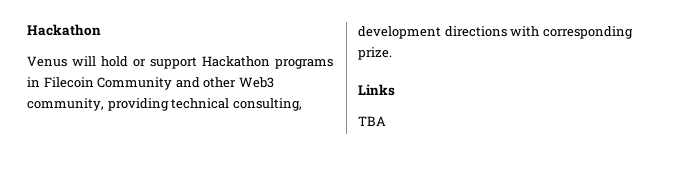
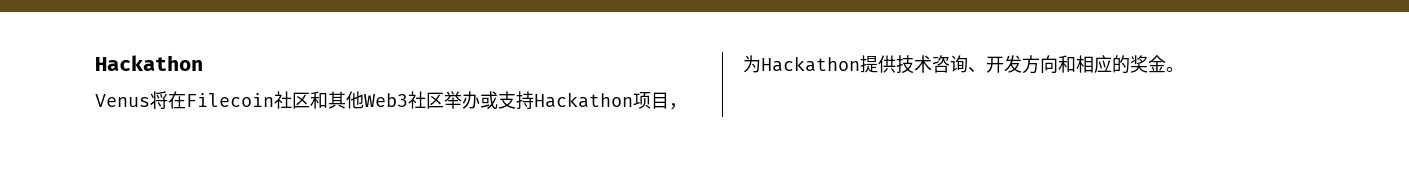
[72,56,333,69] [27,77,274,90] [27,98,302,111] [358,26,633,39] [358,47,392,60] [358,84,395,96] [358,116,386,126] will hold or support Hackathon programs in Filecoin Community and other Web3 community, providing technical consulting, development directions with corresponding prize. // Links // TBA -> [150,91,687,110] [743,55,1184,74] 将在Filecoin社区和其他Web3社区举办或支持Hackathon项目，为Hackathon提供技术咨询、开发方向和相应的奖金。

